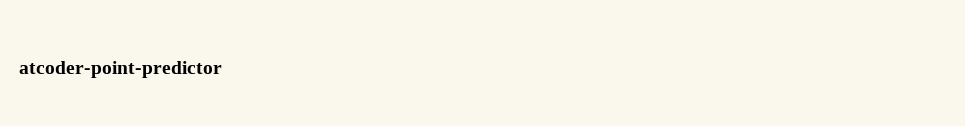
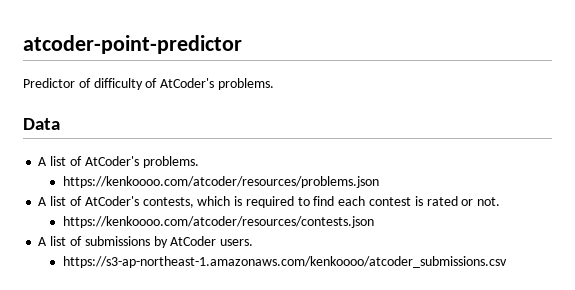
(222, 69) none -> [23,78,274,90] [23,118,60,130] [38,156,199,168] [63,176,380,188] [38,196,501,208] [63,216,375,228] [38,236,254,248] [63,256,508,268] // Predictor of difficulty of AtCoder's problems. // Data // A list of AtCoder's problems. // https://kenkoooo.com/atcoder/resources/problems.json // A list of AtCoder's contests, which is required to find each contest is rated or not. // https://kenkoooo.com/atcoder/resources/contests.json // A list of submissions by AtCoder users. // https://s3-ap-northeast-1.amazonaws.com/kenkoooo/atcoder_submissions.csv

